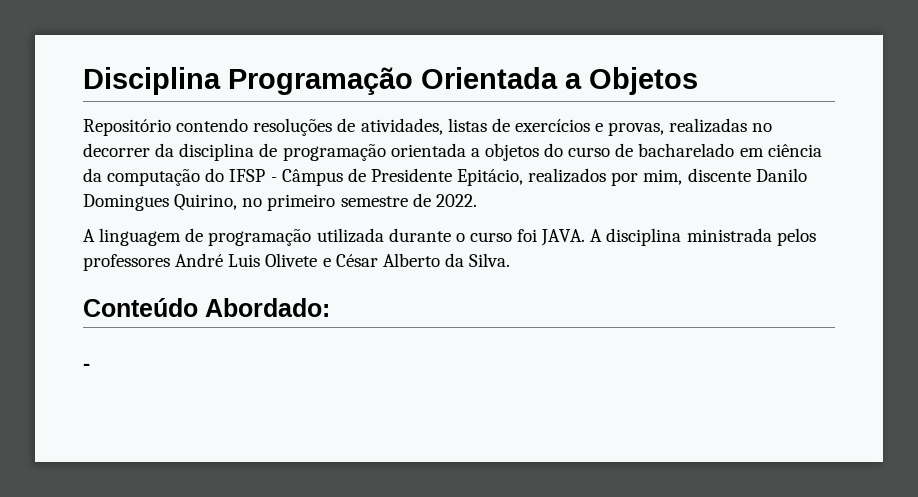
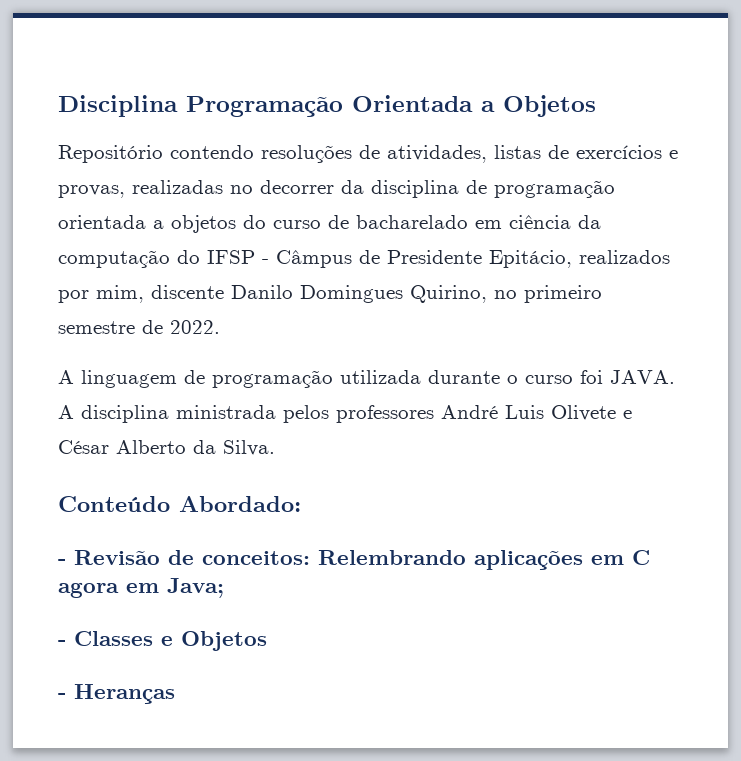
(90, 366) none -> [74,550,650,570] [58,578,224,598] [58,631,267,651] [58,684,175,704] Revisão de conceitos: Relembrando aplicações em C agora em Java; // - Classes e Objetos // - Heranças

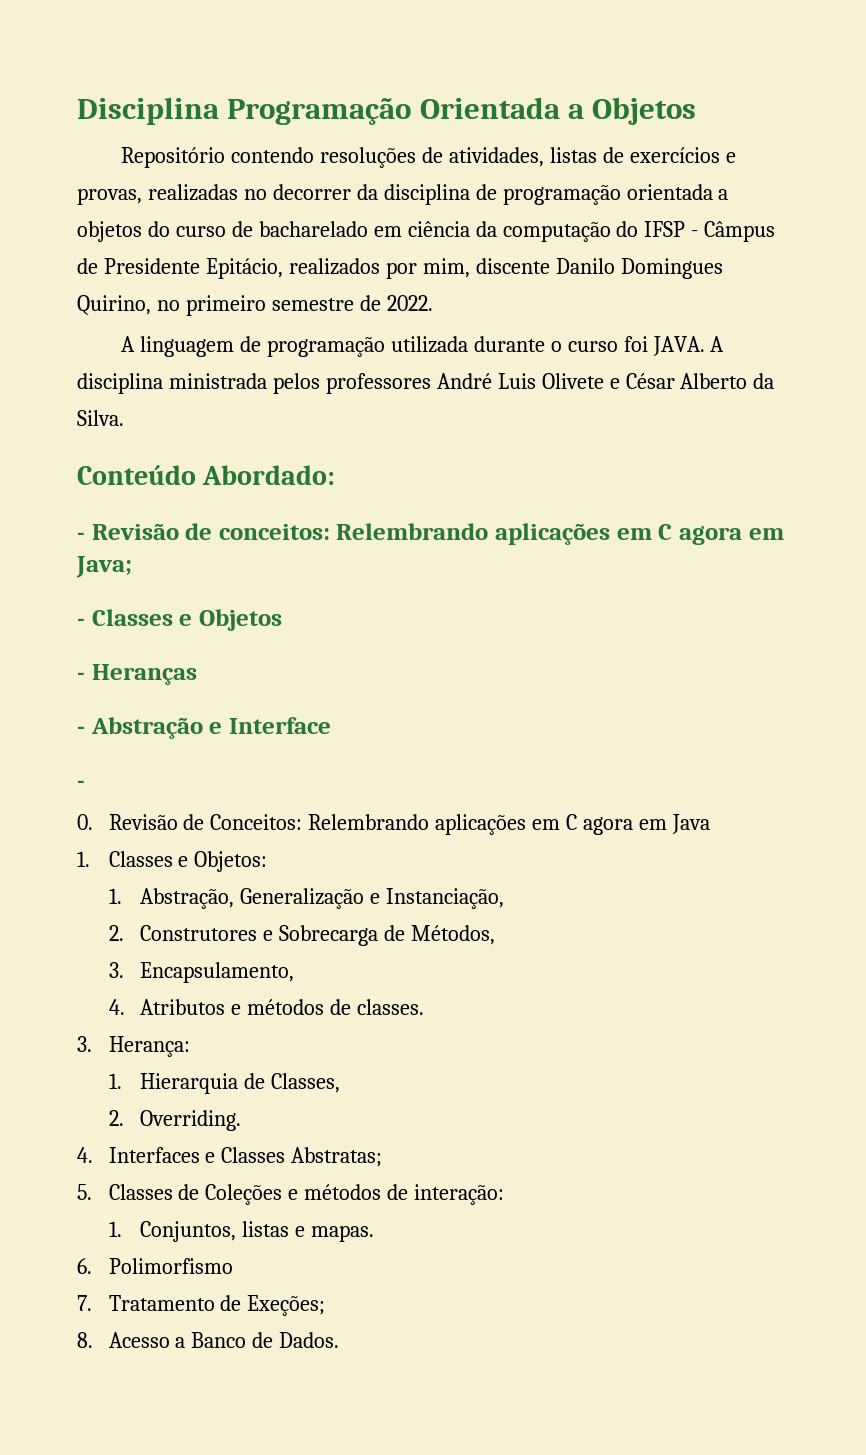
(175, 694) none -> [77,717,331,739] [77,780,85,788] [77,814,710,835] [77,851,268,872] [108,888,504,909] [108,925,495,946] [108,962,295,983] [108,999,424,1015] [77,1036,190,1057] [108,1073,340,1094] [108,1110,242,1131] [77,1147,383,1167] [77,1184,505,1205] [108,1221,374,1242] [77,1258,233,1274] [77,1295,326,1316] [77,1332,340,1348] // - Abstração e Interface // - // 0. Revisão de Conceitos: Relembrando aplicações em C agora em Java // 1. Classes e Objetos: // 1. Abstração, Generalização e Instanciação, // 2. Construtores e Sobrecarga de Métodos, // 3. Encapsulamento, // 4. Atributos e métodos de classes. // 3. Herança: // 1. Hierarquia de Classes, // 2. Overriding. // 4. Interfaces e Classes Abstratas; // 5. Classes de Coleções e métodos de interação: // 1. Conjuntos, listas e mapas. // 6. Polimorfismo // 7. Tratamento de Exeções; // 8. Acesso a Banco de Dados.

